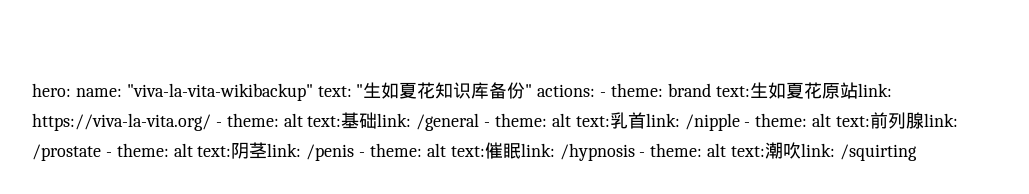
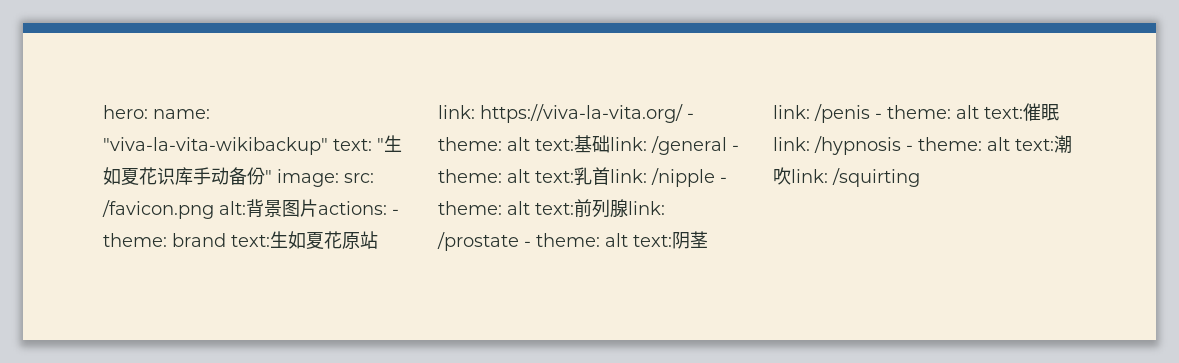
[435,82,533,99] 知识库备份" -> [157,167,374,187] [102,199,318,219] 识库手动备份" image: src: /favicon.png alt:背景图片

